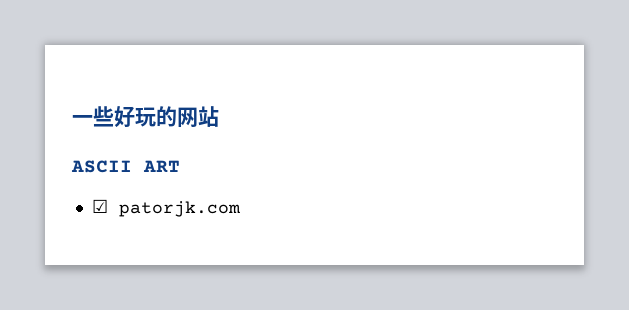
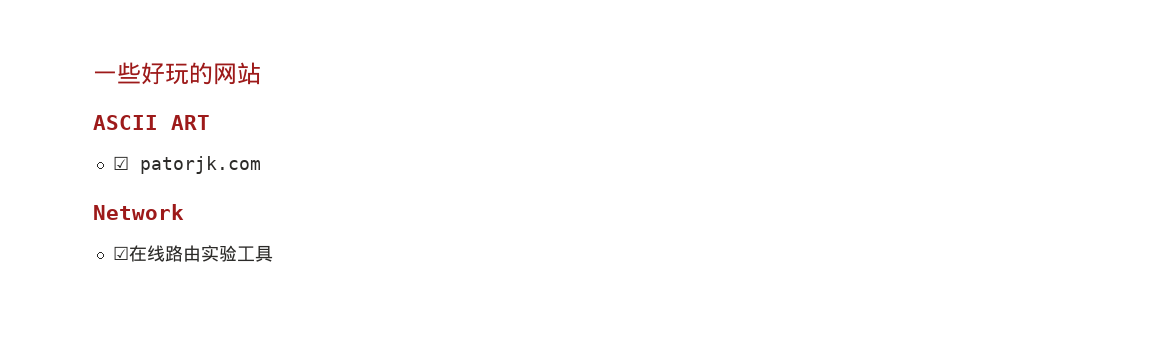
(241, 209) none -> [93,204,184,220] [112,245,273,262] // Network // ☑在线路由实验工具

